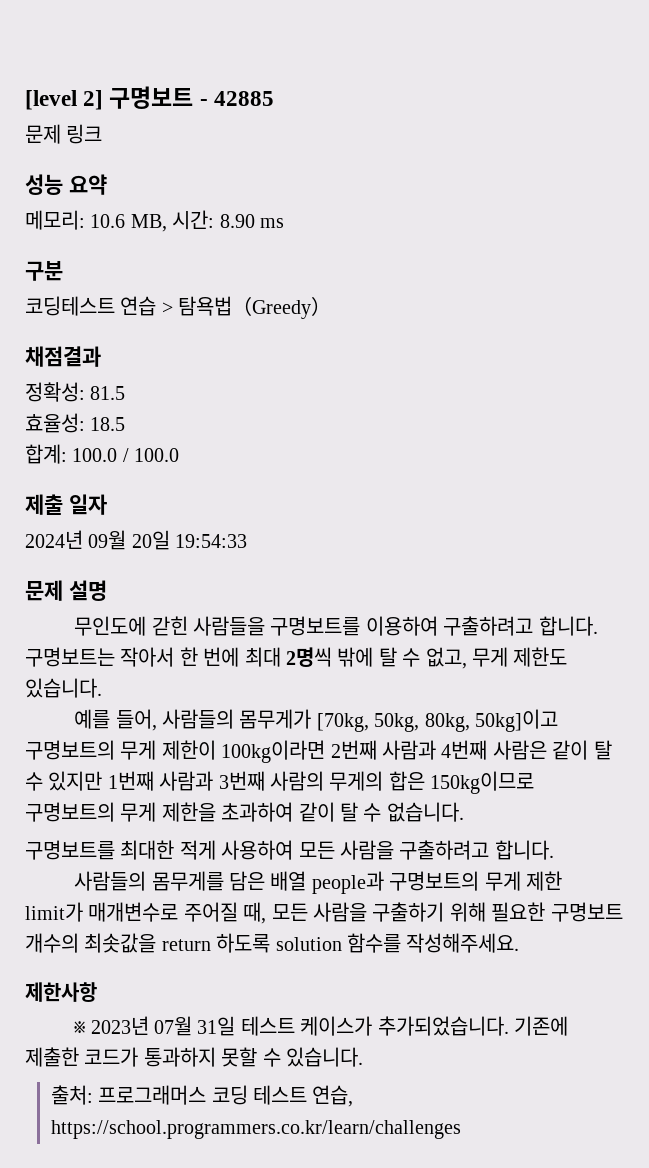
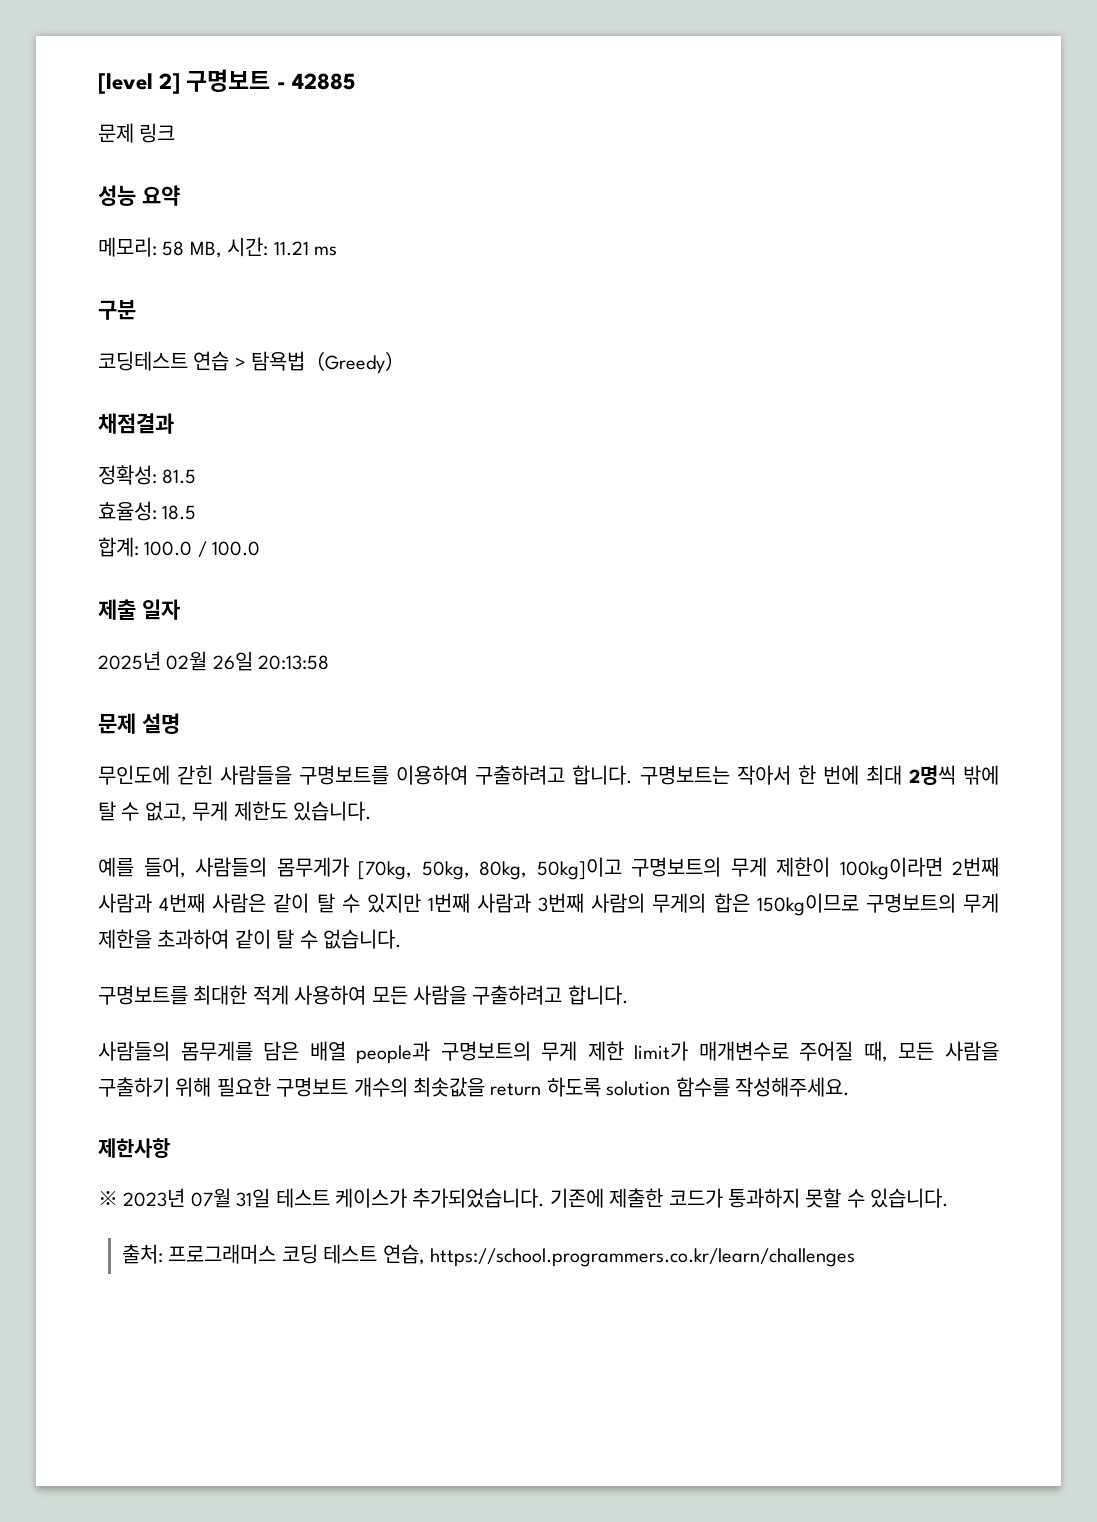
[90,214,126,228] 10.6 -> [162,241,185,256] 58
[219,214,255,228] 8.90 -> [273,241,309,256] 11.21
[25,530,248,550] 2024년 09월 20일 19:54:33 -> [98,651,330,671] 2025년 02월 26일 20:13:58

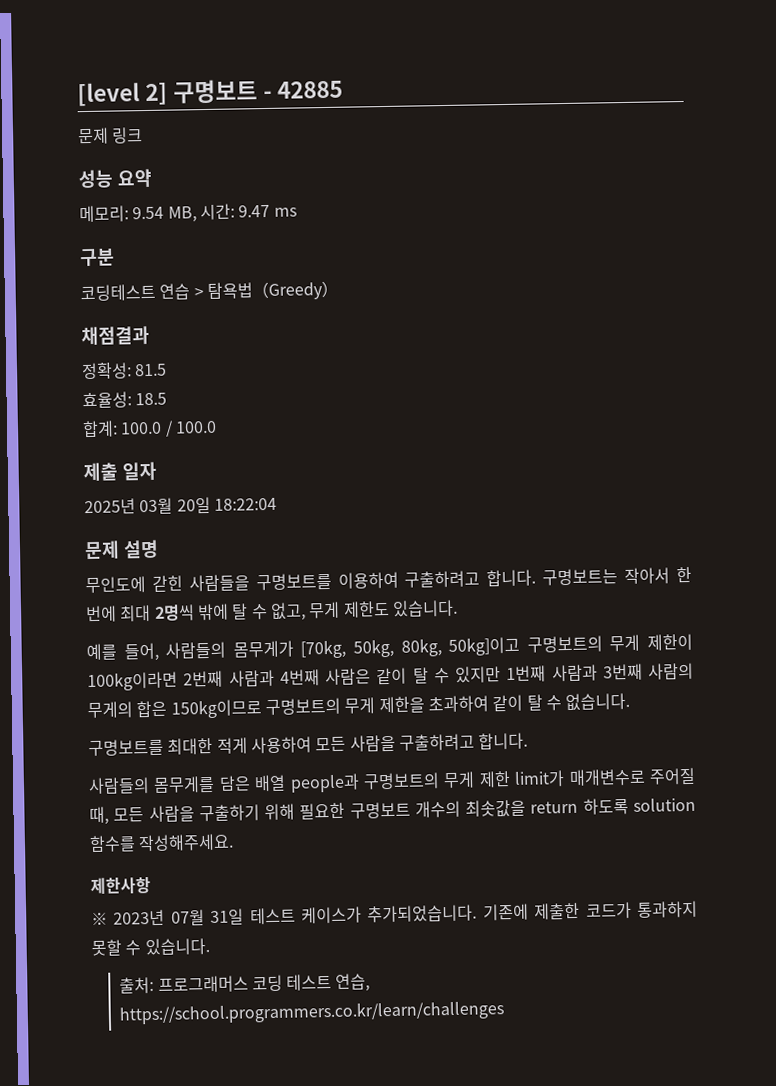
[162,241,185,256] 58 -> [132,206,165,220] 9.54
[273,241,309,256] 11.21 -> [238,204,271,218] 9.47
[166,651,330,671] 02월 26일 20:13:58 -> [139,496,277,515] 03월 20일 18:22:04

